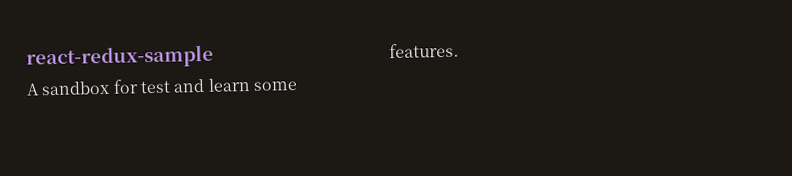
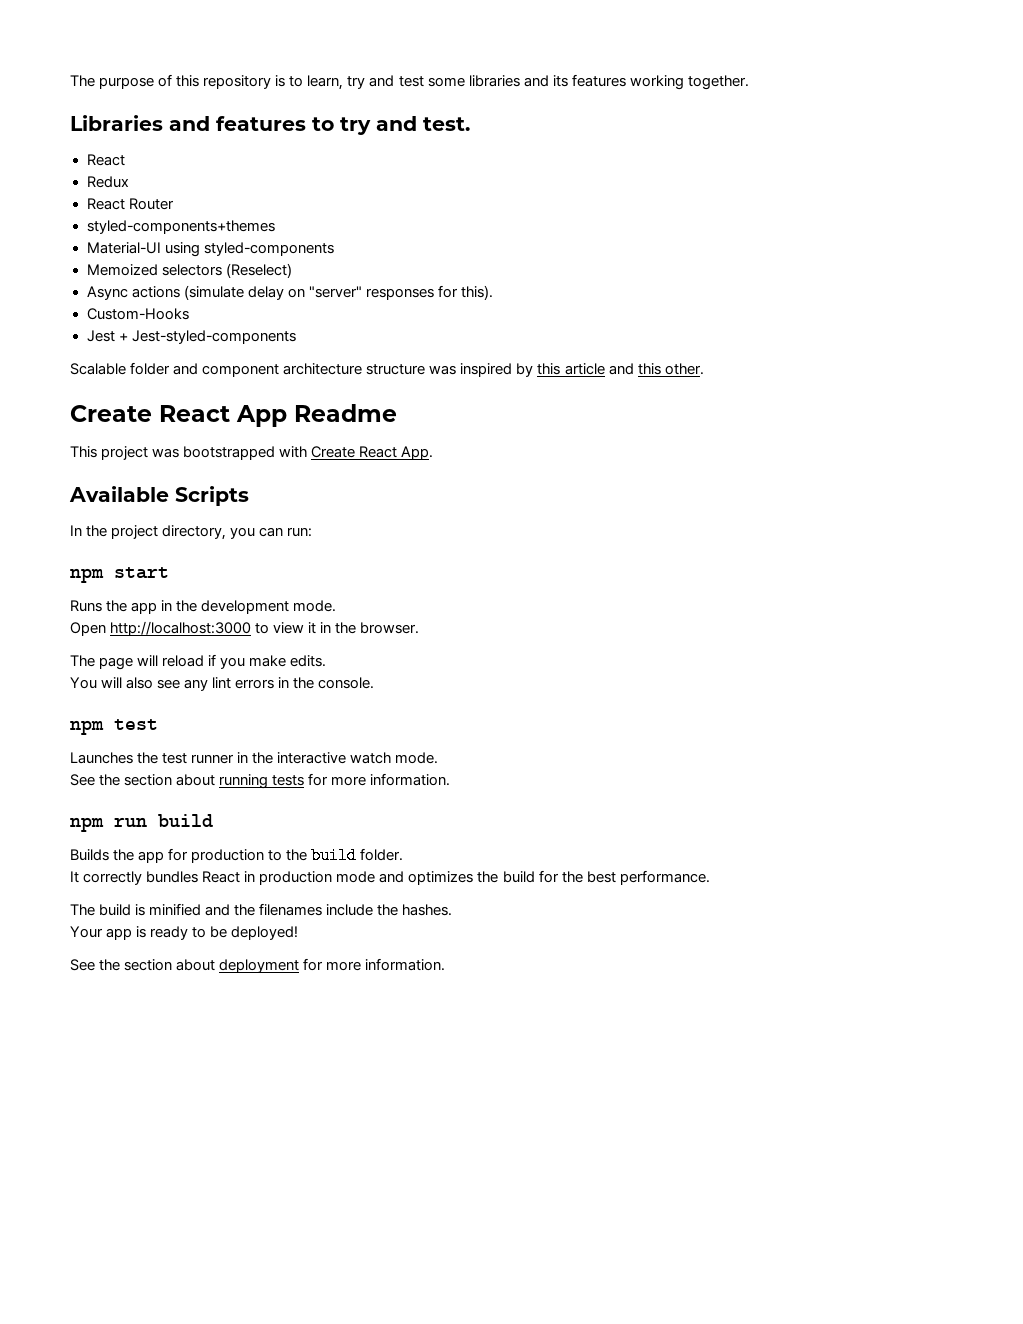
[26,44,214,70] [26,78,298,96] [389,42,459,59] react-redux-sample // A sandbox for test and learn some features. -> [70,74,749,90] [70,115,470,135] [86,154,125,166] [86,176,129,188] [86,198,174,210] [86,220,275,234] [86,242,334,257] [86,263,292,278] [86,285,493,300] [86,308,189,320] [86,330,296,344] [70,362,704,377] [70,404,397,427] [70,446,434,460] [69,486,249,506] [70,525,313,540] [70,567,169,583] [70,600,337,614] [70,621,420,636] [70,654,327,670] [70,677,375,691] [70,719,158,735] [70,752,439,764] [70,773,451,789] [70,814,213,832] [70,847,404,864] [70,870,710,885] [70,903,453,916] [70,926,299,940] [70,958,446,973] The purpose of this repository is to learn, try and test some libraries and its features working together. // Libraries and features to try and test. // React // Redux // React Router // styled-components+themes // Material-UI using styled-components // Memoized selectors (Reselect) // Async actions (simulate delay on "server" responses for this). // Custom-Hooks // Jest + Jest-styled-components // Scalable folder and component architecture structure was inspired by this article and this other. // Create React App Readme // This project was bootstrapped with Create React App. // Available Scripts // In the project directory, you can run: // npm start // Runs the app in the development mode. // Open http://localhost:3000 to view it in the browser. // The page will reload if you make edits. // You will also see any lint errors in the console. // npm test // Launches the test runner in the interactive watch mode. // See the section about running tests for more information. // npm run build // Builds the app for production to the build folder. // It correctly bundles React in production mode and optimizes the build for the best performance. // The build is minified and the filenames include the hashes. // Your app is ready to be deployed! // See the section about deployment for more information.

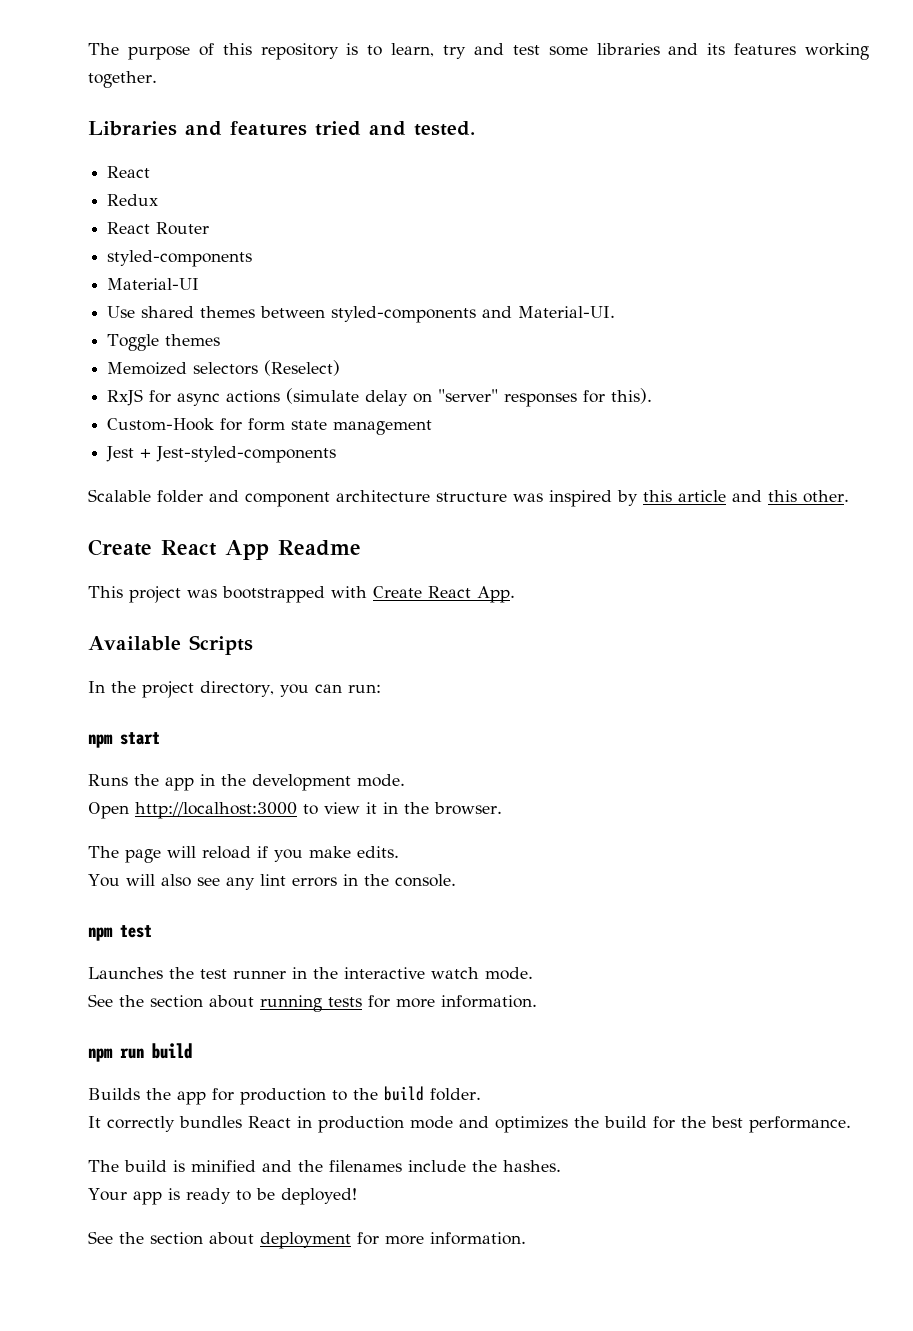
[312,116,470,135] to try and test. -> [315,121,475,136] tried and tested.
[86,220,275,234] styled-components+themes -> [107,250,253,267] styled-components
[164,242,334,257] using styled-components -> [107,306,616,323] [107,334,221,351] // Use shared themes between styled-components and Material-UI. // Toggle themes
[86,286,128,300] Async -> [107,389,221,406] RxJS for async
[86,308,189,320] Custom-Hooks -> [107,418,433,435] Custom-Hook for form state management

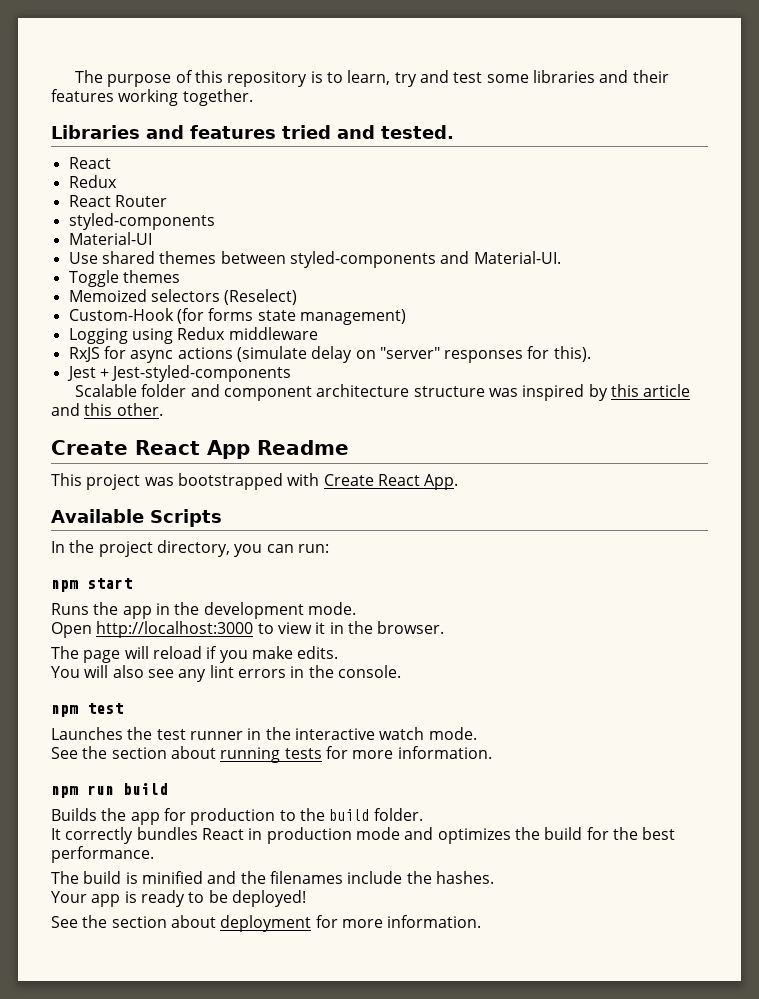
[707,43,726,55] its -> [632,70,669,83] their
(341, 368) none -> [68,308,406,325] [68,327,318,344] // Custom-Hook (for forms state management) // Logging using Redux middleware
[107,418,433,435] // Custom-Hook for form state management -> (591, 354) none

